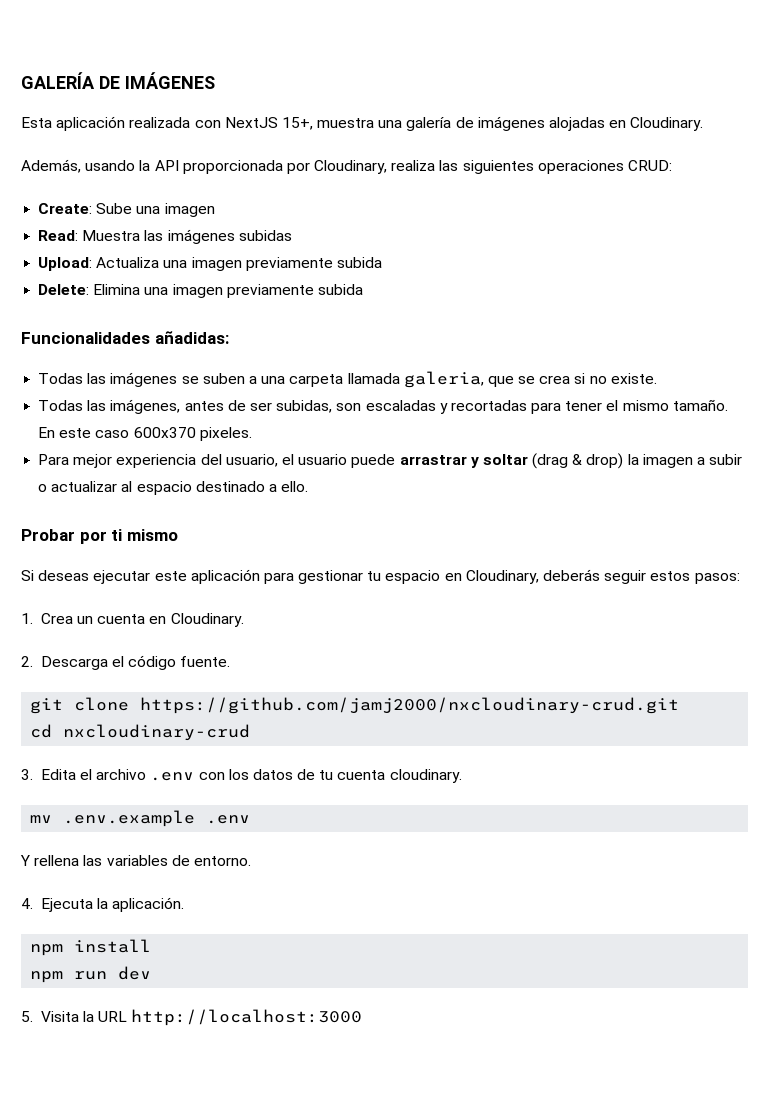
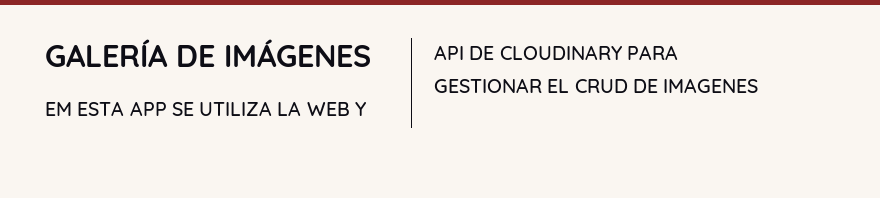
[21,116,704,131] [21,159,673,174] [38,203,215,217] [38,229,292,244] [38,257,382,271] [38,284,363,298] [21,331,229,344] [38,371,657,388] [38,399,728,414] [38,427,252,441] [38,453,743,469] [38,481,309,495] [21,529,178,544] [21,569,740,584] [21,613,244,627] [21,655,231,670] [30,697,680,714] [30,724,251,741] [21,769,462,783] [30,810,251,827] [20,855,251,866] [21,897,185,912] [30,939,152,956] [30,966,152,983] [21,1009,363,1026] Esta aplicación realizada con NextJS 15+, muestra una galería de imágenes alojadas en Cloudinary. // Además, usando la API proporcionada por Cloudinary, realiza las siguientes operaciones CRUD: // Create: Sube una imagen // Read: Muestra las imágenes subidas // Upload: Actualiza una imagen previamente subida // Delete: Elimina una imagen previamente subida // Funcionalidades añadidas: // Todas las imágenes se suben a una carpeta llamada galeria, que se crea si no existe. // Todas las imágenes, antes de ser subidas, son escaladas y recortadas para tener el mismo tamaño. En este caso 600x370 pixeles. // Para mejor experiencia del usuario, el usuario puede arrastrar y soltar (drag & drop) la imagen a subir o actualizar al espacio destinado a ello. // Probar por ti mismo // Si deseas ejecutar este aplicación para gestionar tu espacio en Cloudinary, deberás seguir estos pasos: // 1. Crea un cuenta en Cloudinary. // 2. Descarga el código fuente. // git clone https://github.com/jamj2000/nxcloudinary-crud.git // cd nxcloudinary-crud // 3. Edita el archivo .env con los datos de tu cuenta cloudinary. // mv .env.example .env // Y rellena las variables de entorno. // 4. Ejecuta la aplicación. // npm install // npm run dev // 5. Visita la URL http://localhost:3000 -> [45,101,366,116] [434,45,678,60] [434,78,759,93] EM ESTA APP SE UTILIZA LA WEB Y API DE CLOUDINARY PARA GESTIONAR EL CRUD DE IMAGENES

